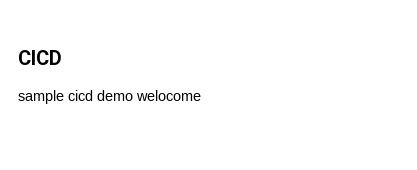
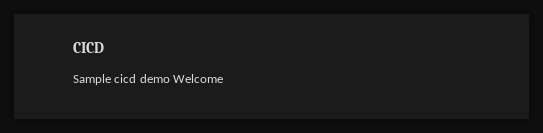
[18,90,64,104] sample -> [73,74,111,85] Sample
[136,90,201,101] welocome -> [173,74,224,83] Welcome

